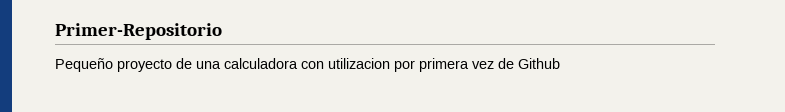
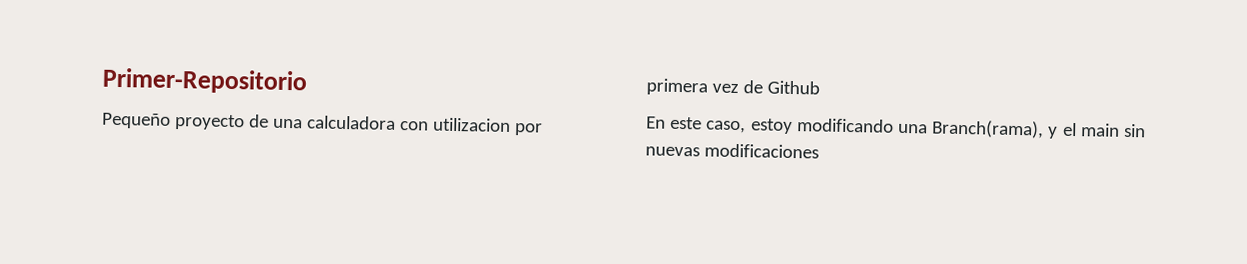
(560, 63) none -> [646,116,1146,139] [645,143,819,159] // En este caso, estoy modificando una Branch(rama), y el main sin nuevas modificaciones

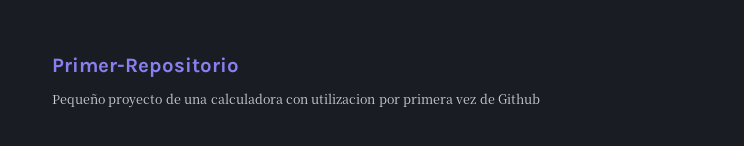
[646,116,1146,139] [645,143,819,159] // En este caso, estoy modificando una Branch(rama), y el main sin nuevas modificaciones -> (541, 98) none

